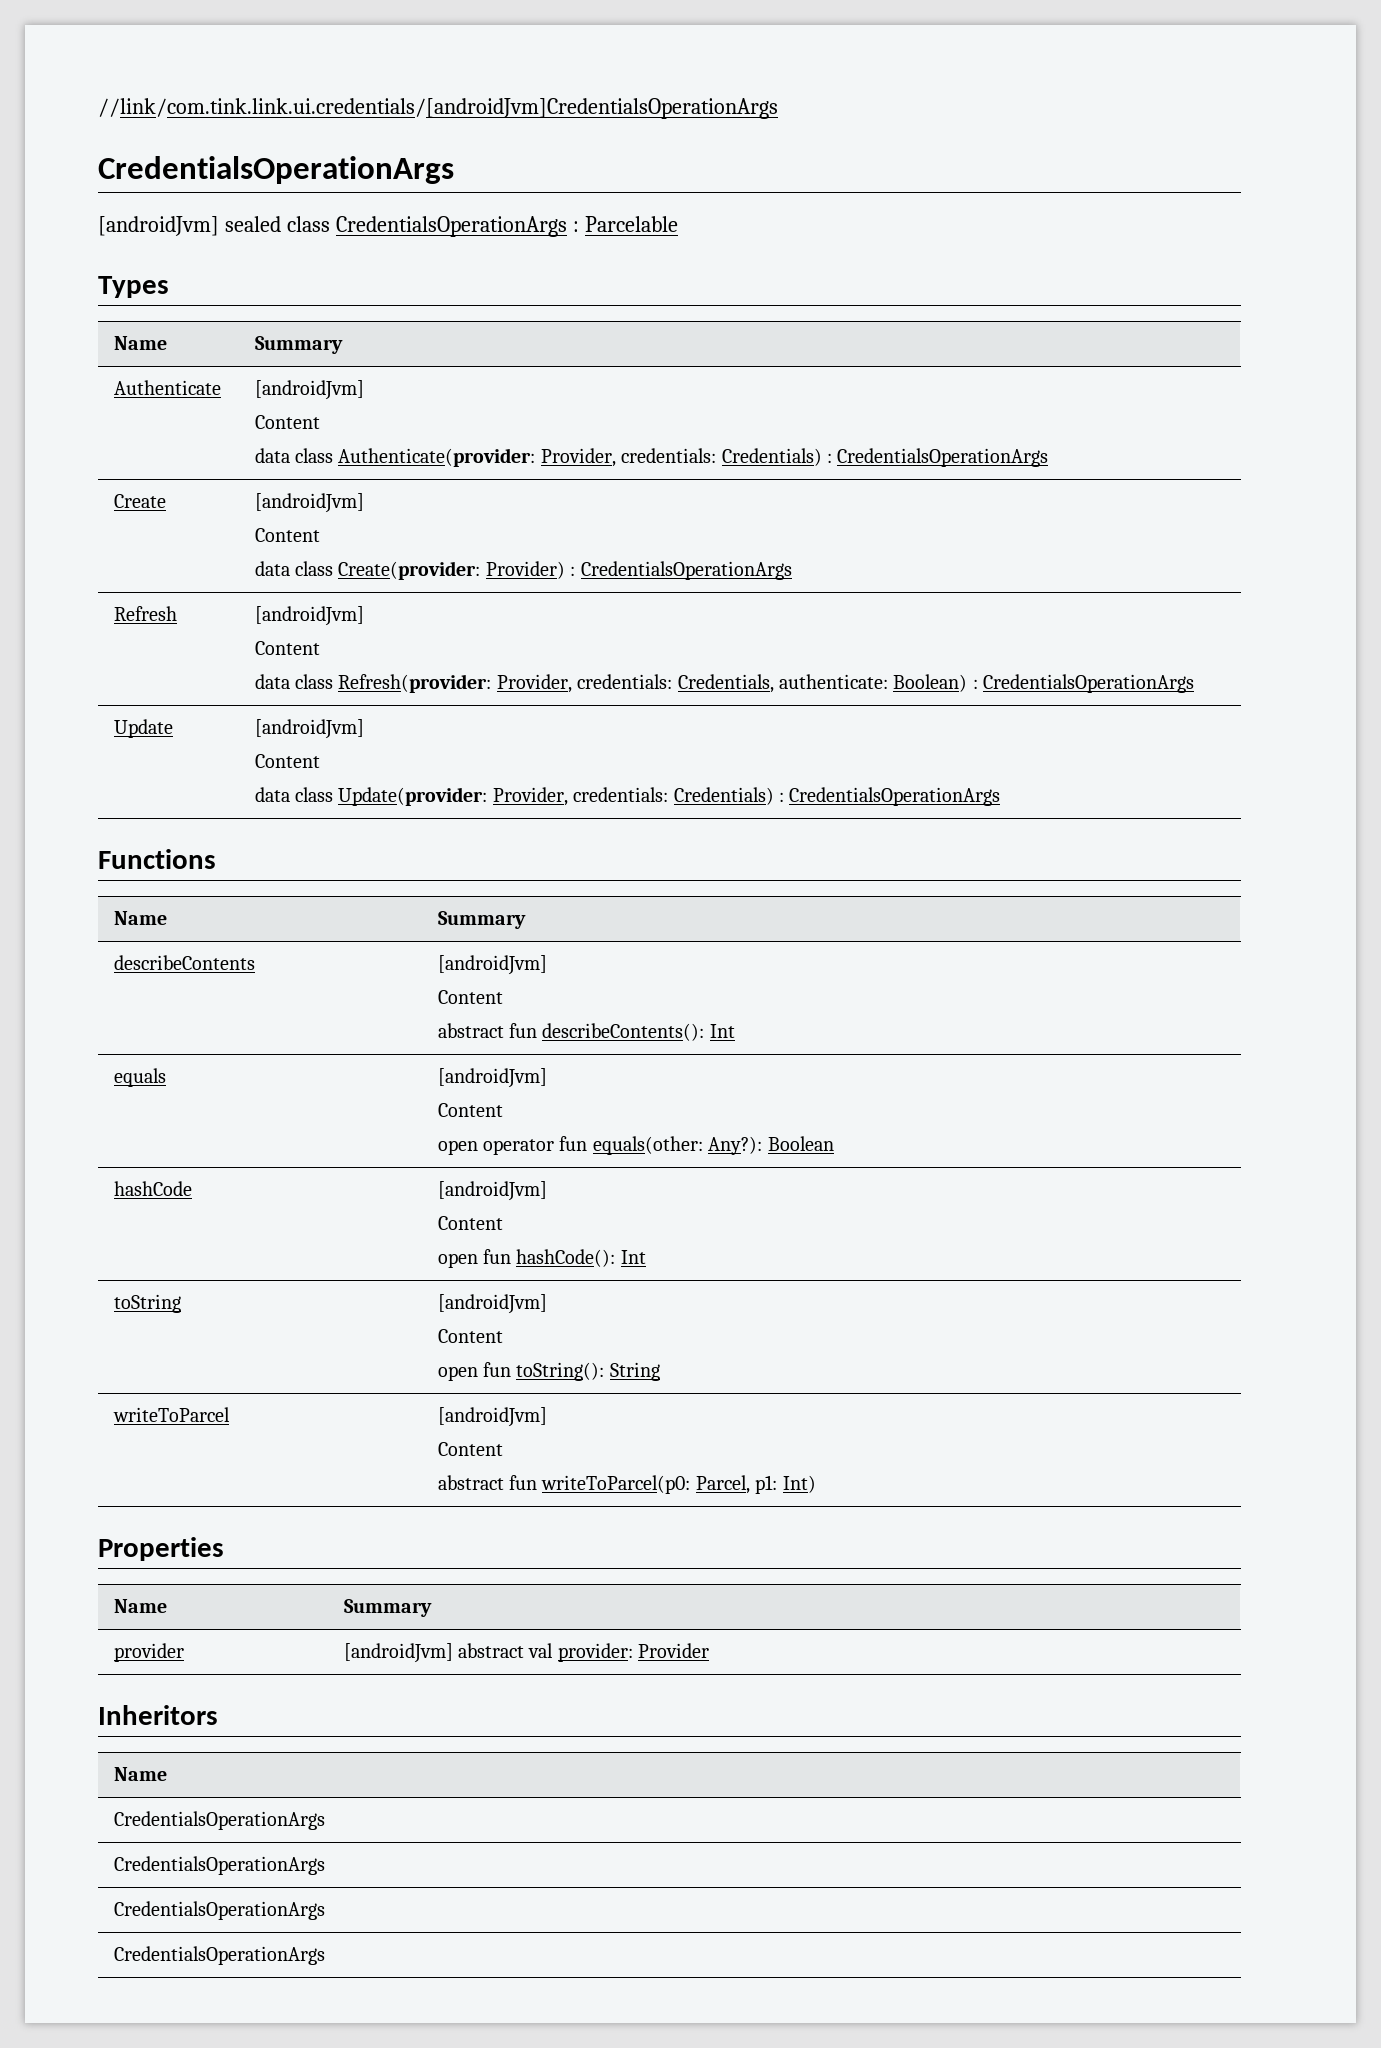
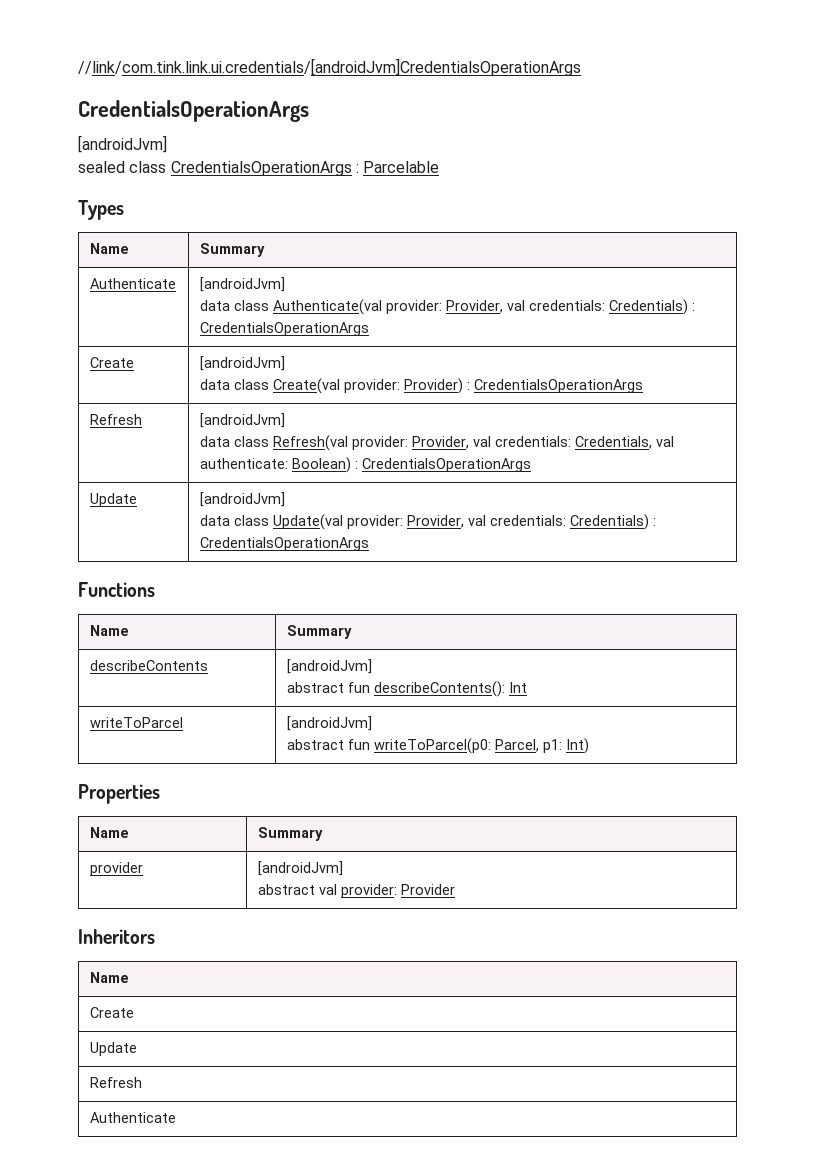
(219, 226) none -> (167, 144) //
[254,415,320,429] [254,448,616,467] // Content // data class Authenticate(provider: Provider, -> [199,299,525,315] // data class Authenticate(val provider: Provider, val
[254,528,320,542] [254,561,481,580] // Content // data class Create(provider: -> [199,378,400,394] // data class Create(val provider:
[254,641,320,655] [254,674,572,693] // Content // data class Refresh(provider: Provider, -> [199,435,491,451] // data class Refresh(val provider: Provider, val
(774, 683) none -> [655,436,674,447] val
[254,754,320,768] [254,787,568,806] // Content // data class Update(provider: Provider, -> [199,514,486,530] // data class Update(val provider: Provider, val
[437,990,503,1004] // Content -> (372, 666) none
[113,1068,166,1087] [437,1068,547,1088] [437,1103,503,1117] [437,1136,834,1155] [113,1181,192,1196] [437,1181,547,1201] [437,1216,503,1230] [437,1249,646,1268] [113,1294,181,1313] [437,1294,547,1314] [437,1329,503,1343] [437,1362,660,1381] // equals | [androidJvm] // Content // open operator fun equals(other: Any?): Boolean // hashCode | [androidJvm] // Content // open fun hashCode(): Int // toString | [androidJvm] // Content // open fun toString(): String -> (527, 687) none
[437,1442,503,1456] // Content -> (372, 723) none
(453, 1653) none -> (343, 868) //
[113,1811,325,1830] [113,1856,325,1875] [113,1901,325,1920] [113,1946,325,1965] CredentialsOperationArgs // CredentialsOperationArgs // CredentialsOperationArgs // CredentialsOperationArgs -> [89,1007,134,1018] [89,1042,137,1056] [89,1077,142,1088] [89,1112,176,1123] Create // Update // Refresh // Authenticate

